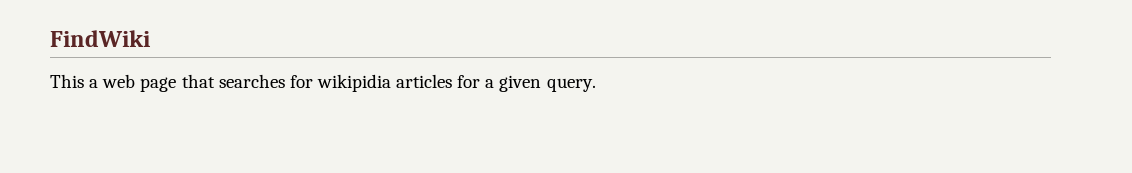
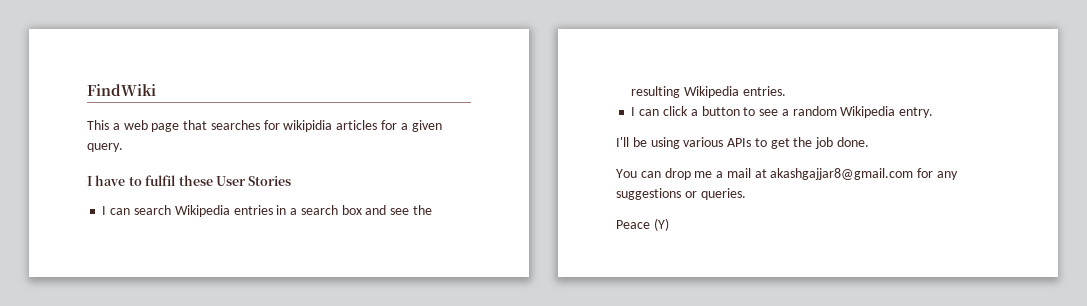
(596, 85) none -> [87,175,292,186] [102,205,432,217] [631,86,786,98] [631,106,934,118] [616,137,870,149] [616,168,959,180] [616,188,746,200] [616,218,669,231] // I have to fulfil these User Stories // I can search Wikipedia entries in a search box and see the resulting Wikipedia entries. // I can click a button to see a random Wikipedia entry. // I'll be using various APIs to get the job done. // You can drop me a mail at akashgajjar8@gmail.com for any suggestions or queries. // Peace (Y)

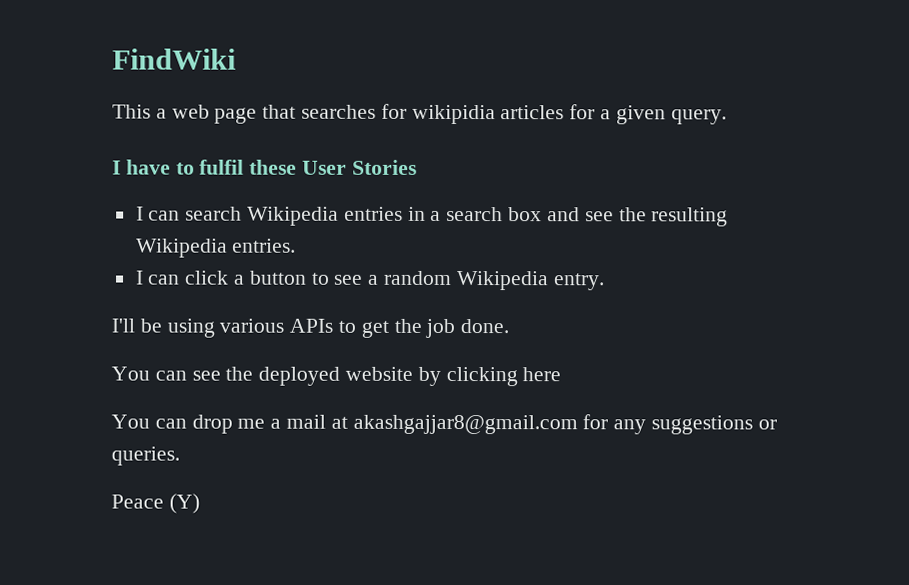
(870, 142) none -> [111,366,562,387] // You can see the deployed website by clicking here

